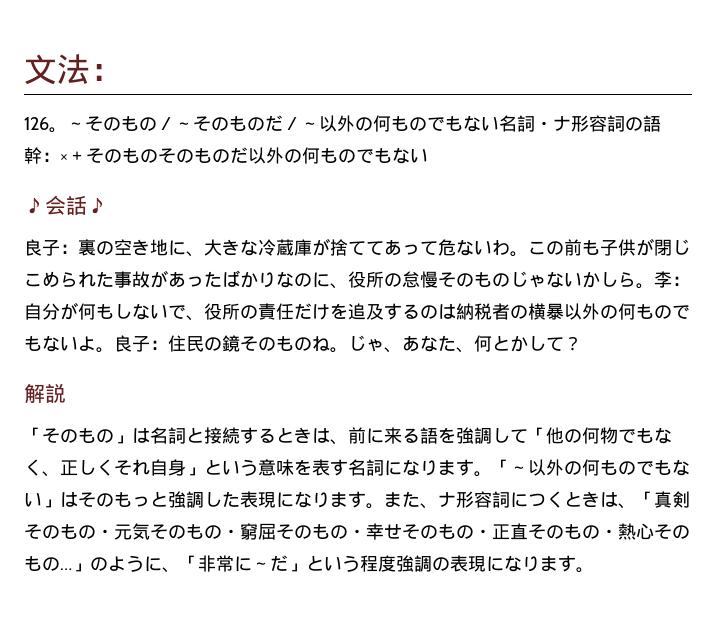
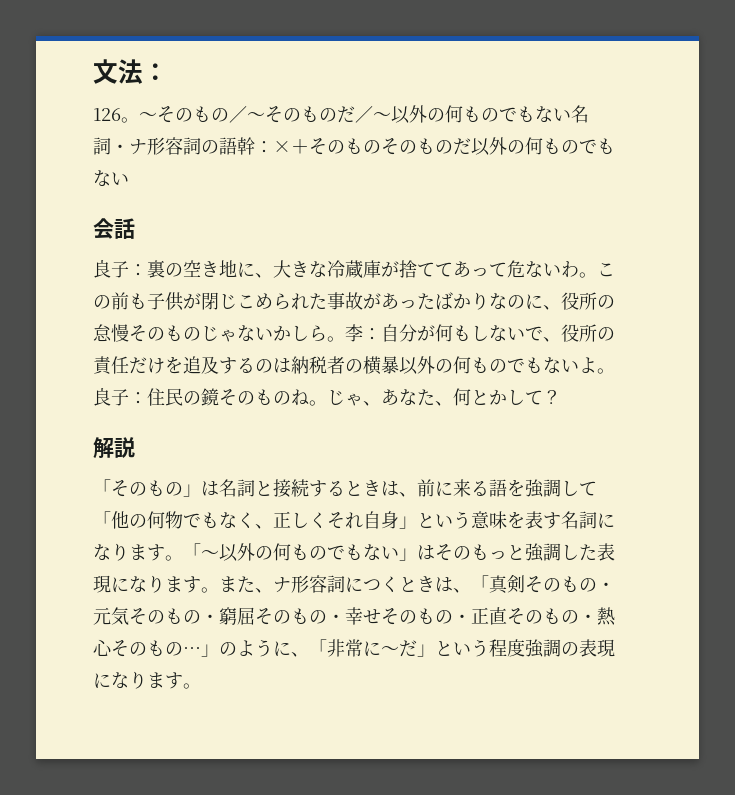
[24,197,45,214] ♪ -> (129, 179) none
[87,197,108,214] ♪ -> (135, 228) none

